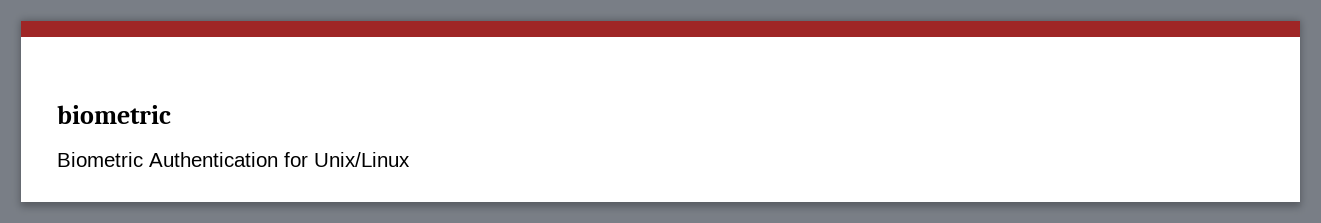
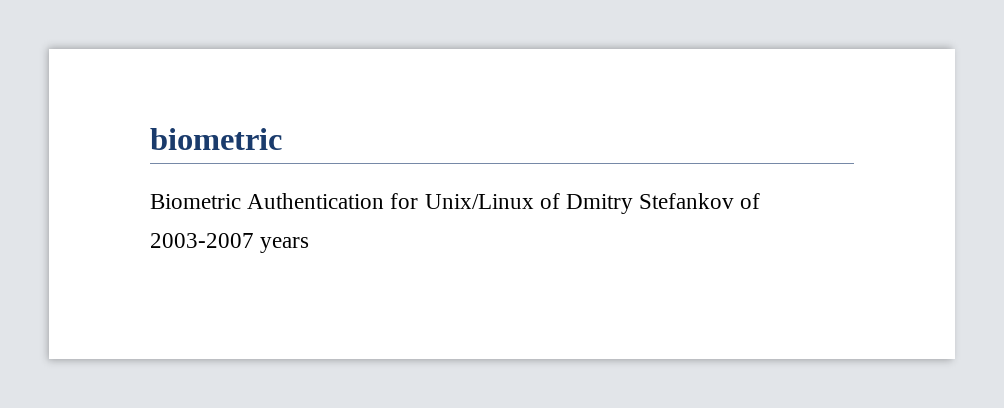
(410, 159) none -> [539,193,761,214] [150,233,310,253] of Dmitry Stefankov of 2003-2007 years

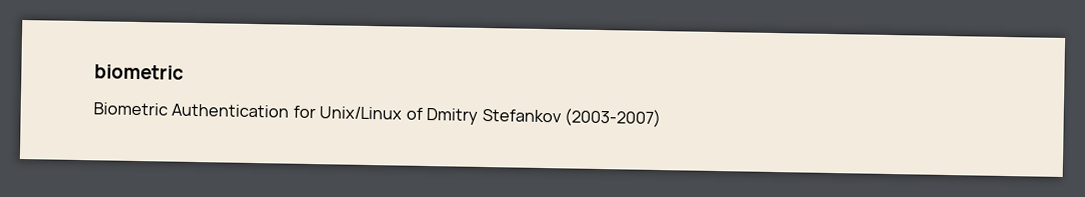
[740,193,761,209] [150,233,310,253] of 2003-2007 years -> [564,108,662,128] (2003-2007)

